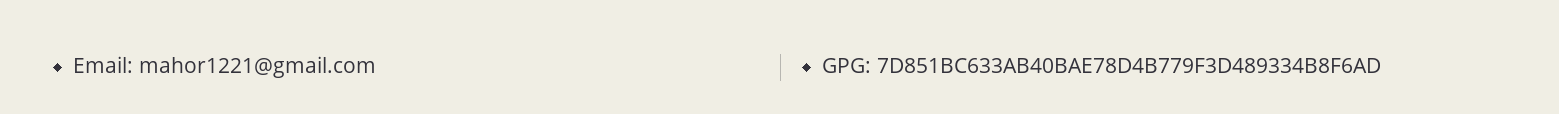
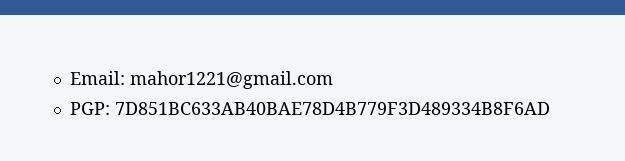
[822,58,872,73] GPG: -> [69,102,110,115] PGP:

